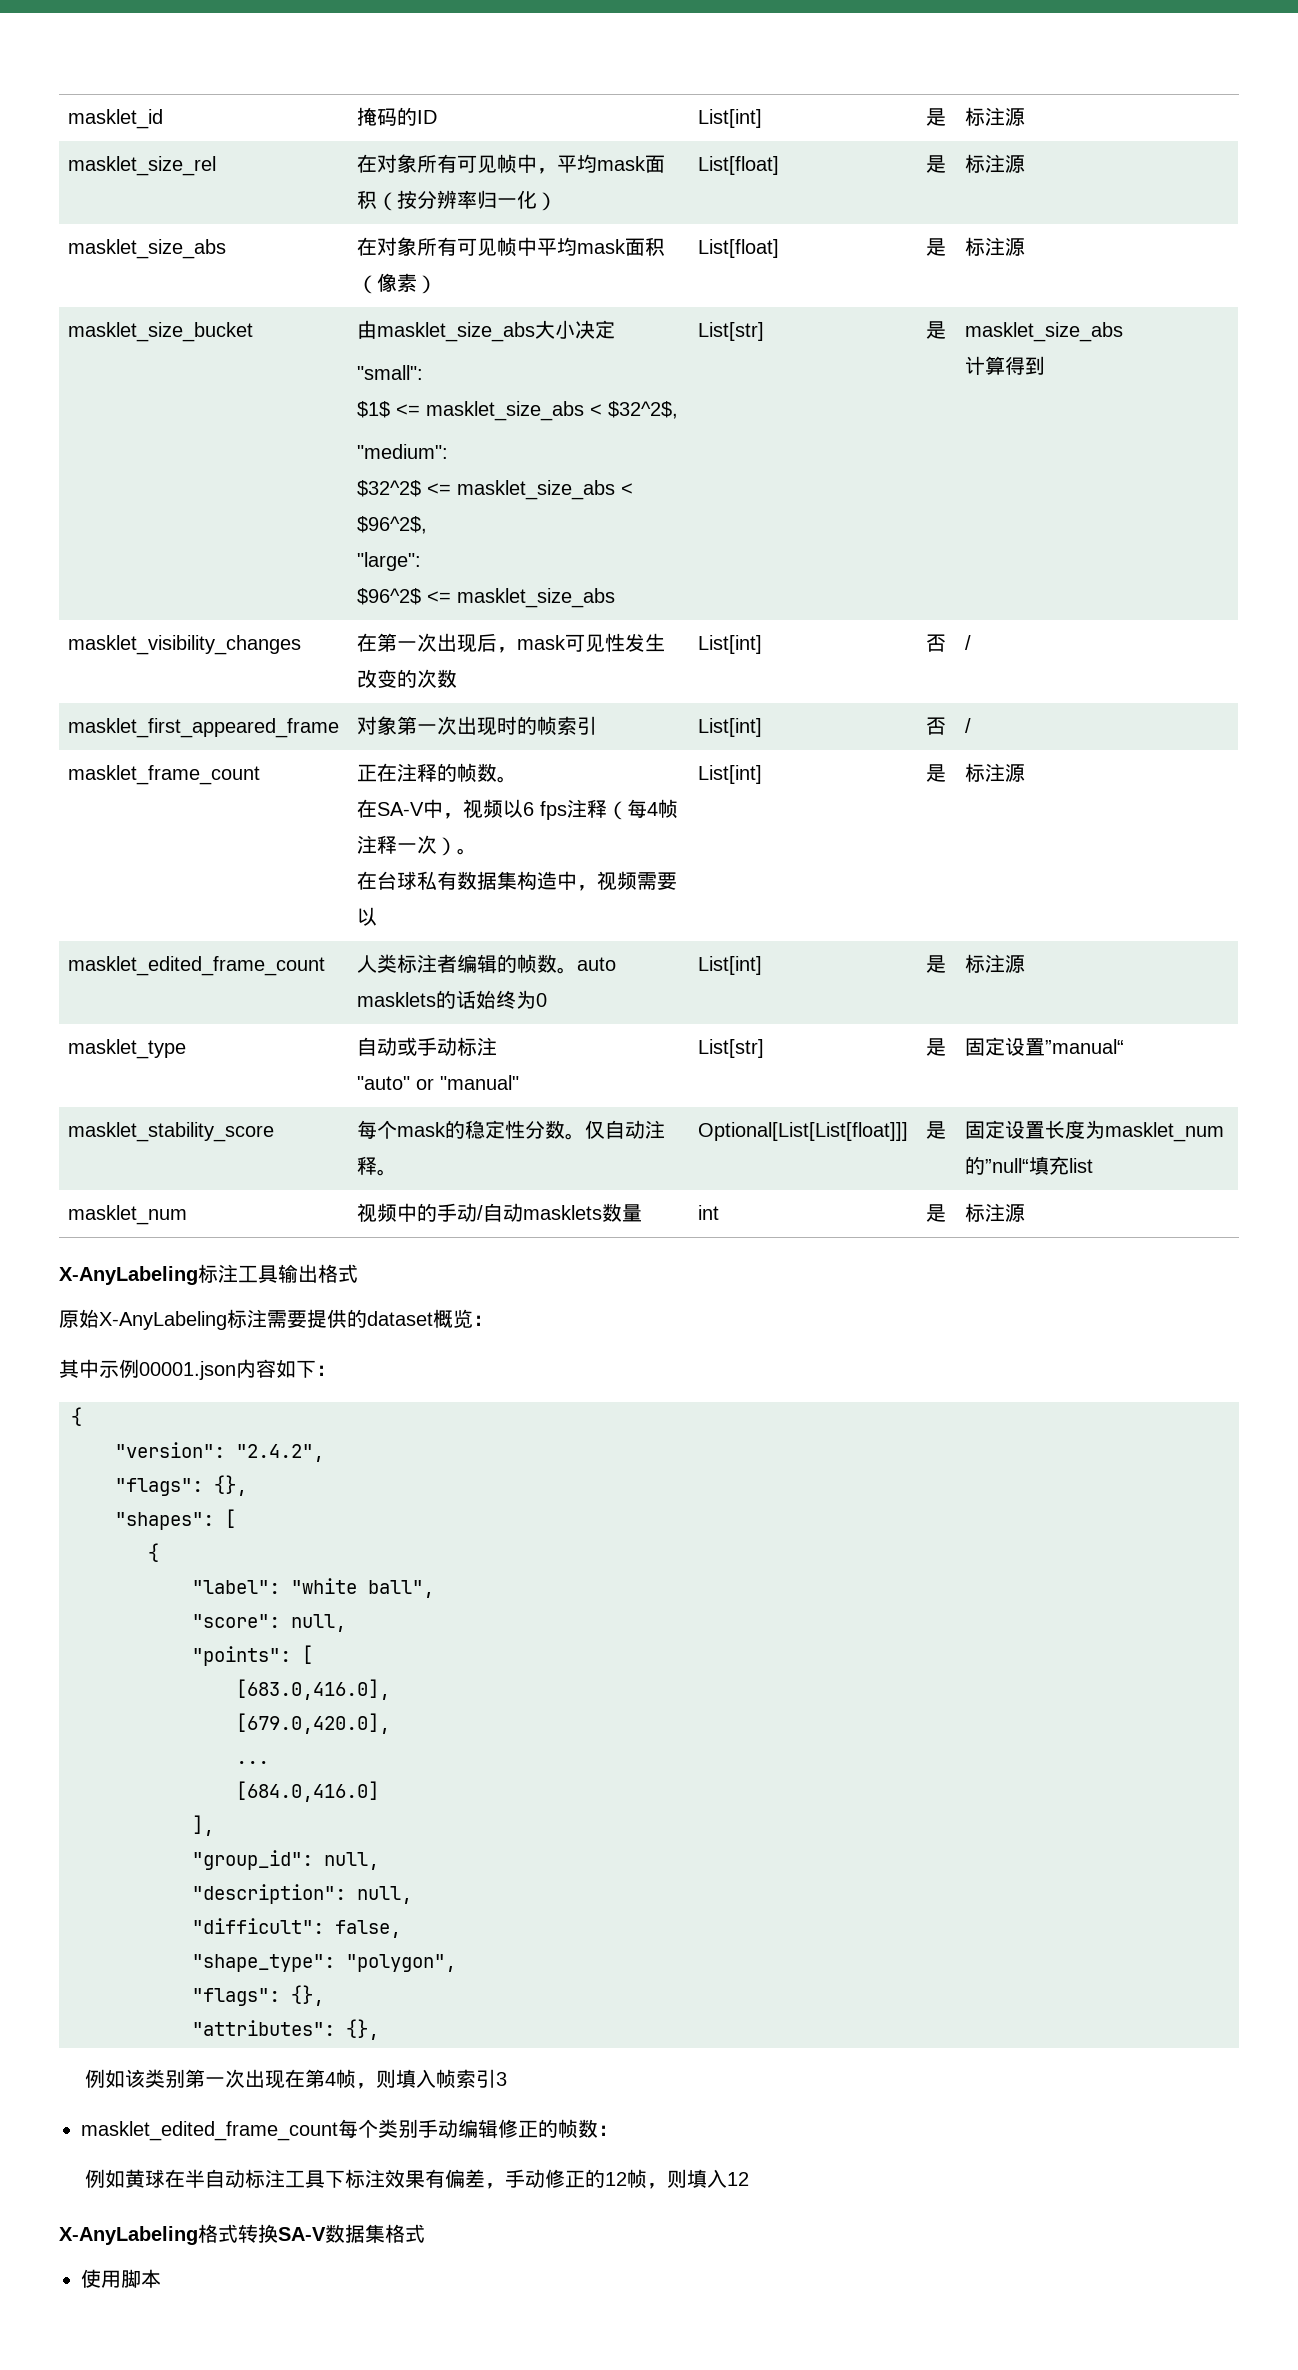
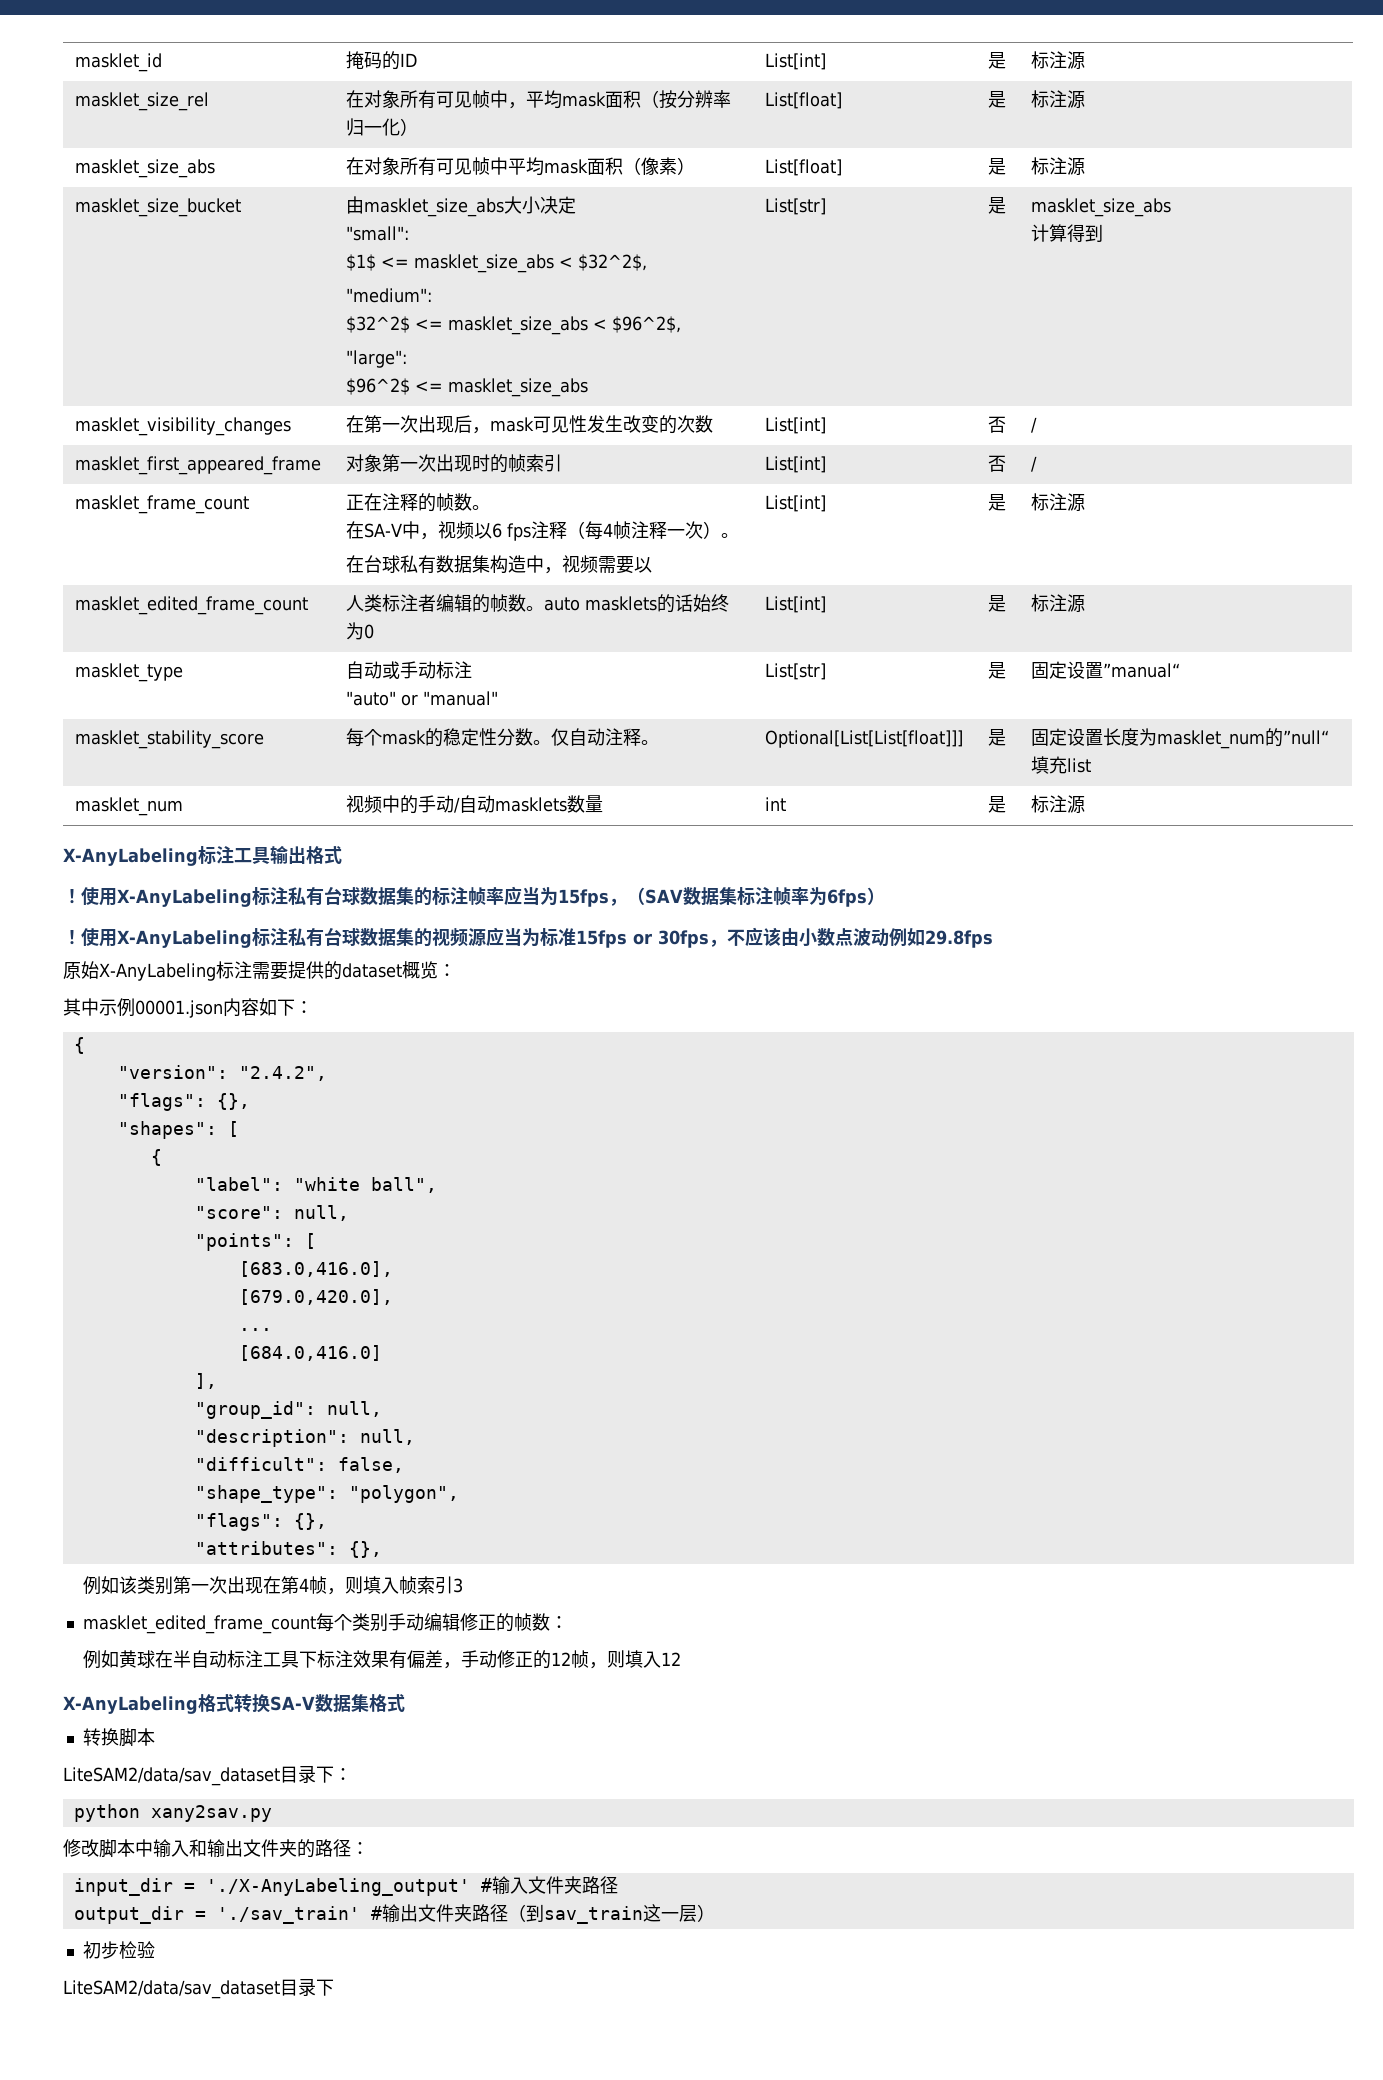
(358, 1273) none -> [63,886,885,907] [63,927,993,948] // ！使用X-AnyLabeling标注私有台球数据集的标注帧率应当为15fps，（SAV数据集标注帧率为6fps） // ！使用X-AnyLabeling标注私有台球数据集的视频源应当为标准15fps or 30fps，不应该由小数点波动例如29.8fps
[81,2269,161,2288] 使用脚本 -> [82,1728,155,1747] [63,1765,352,1786] [73,1804,272,1822] [63,1839,369,1858] [73,1876,618,1896] [73,1904,715,1924] [82,1941,155,1959] [63,1978,334,1999] 转换脚本 // LiteSAM2/data/sav_dataset目录下： // python xany2sav.py // 修改脚本中输入和输出文件夹的路径： // input_dir = './X-AnyLabeling_output' #输入文件夹路径 // output_dir = './sav_train' #输出文件夹路径（到sav_train这一层） // 初步检验 // LiteSAM2/data/sav_dataset目录下

